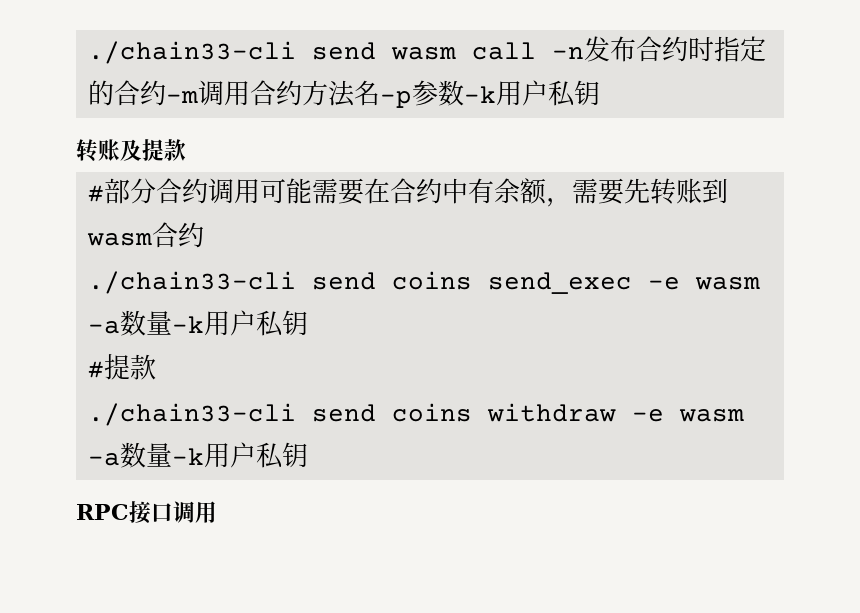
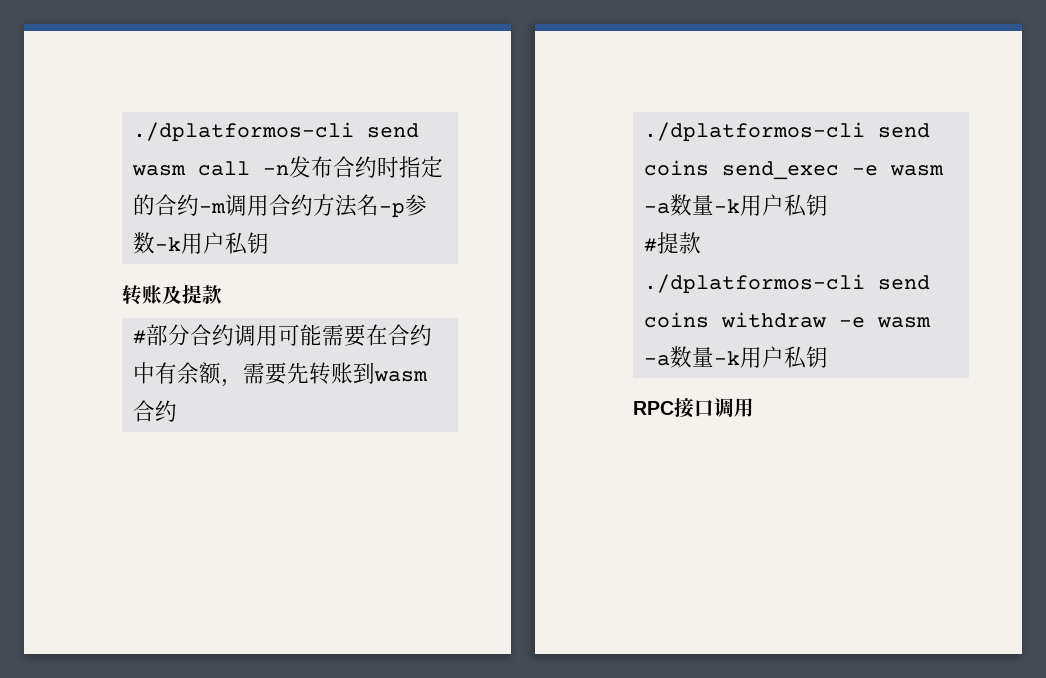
[88,41,297,64] ./chain33-cli -> [132,122,354,142] ./dplatformos-cli
[88,271,297,294] ./chain33-cli -> [643,122,865,142] ./dplatformos-cli
[88,403,297,426] ./chain33-cli -> [643,274,865,294] ./dplatformos-cli

